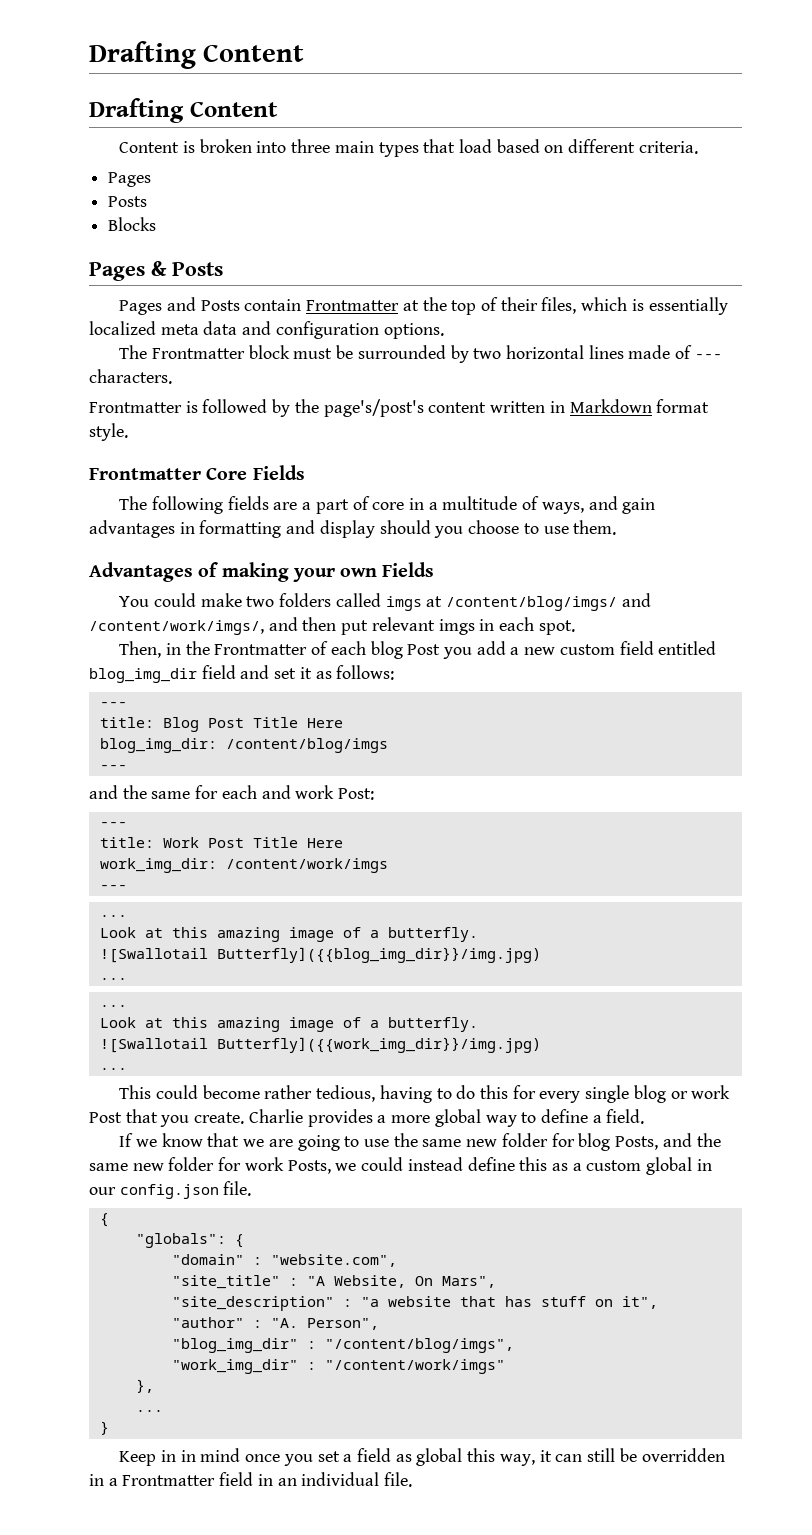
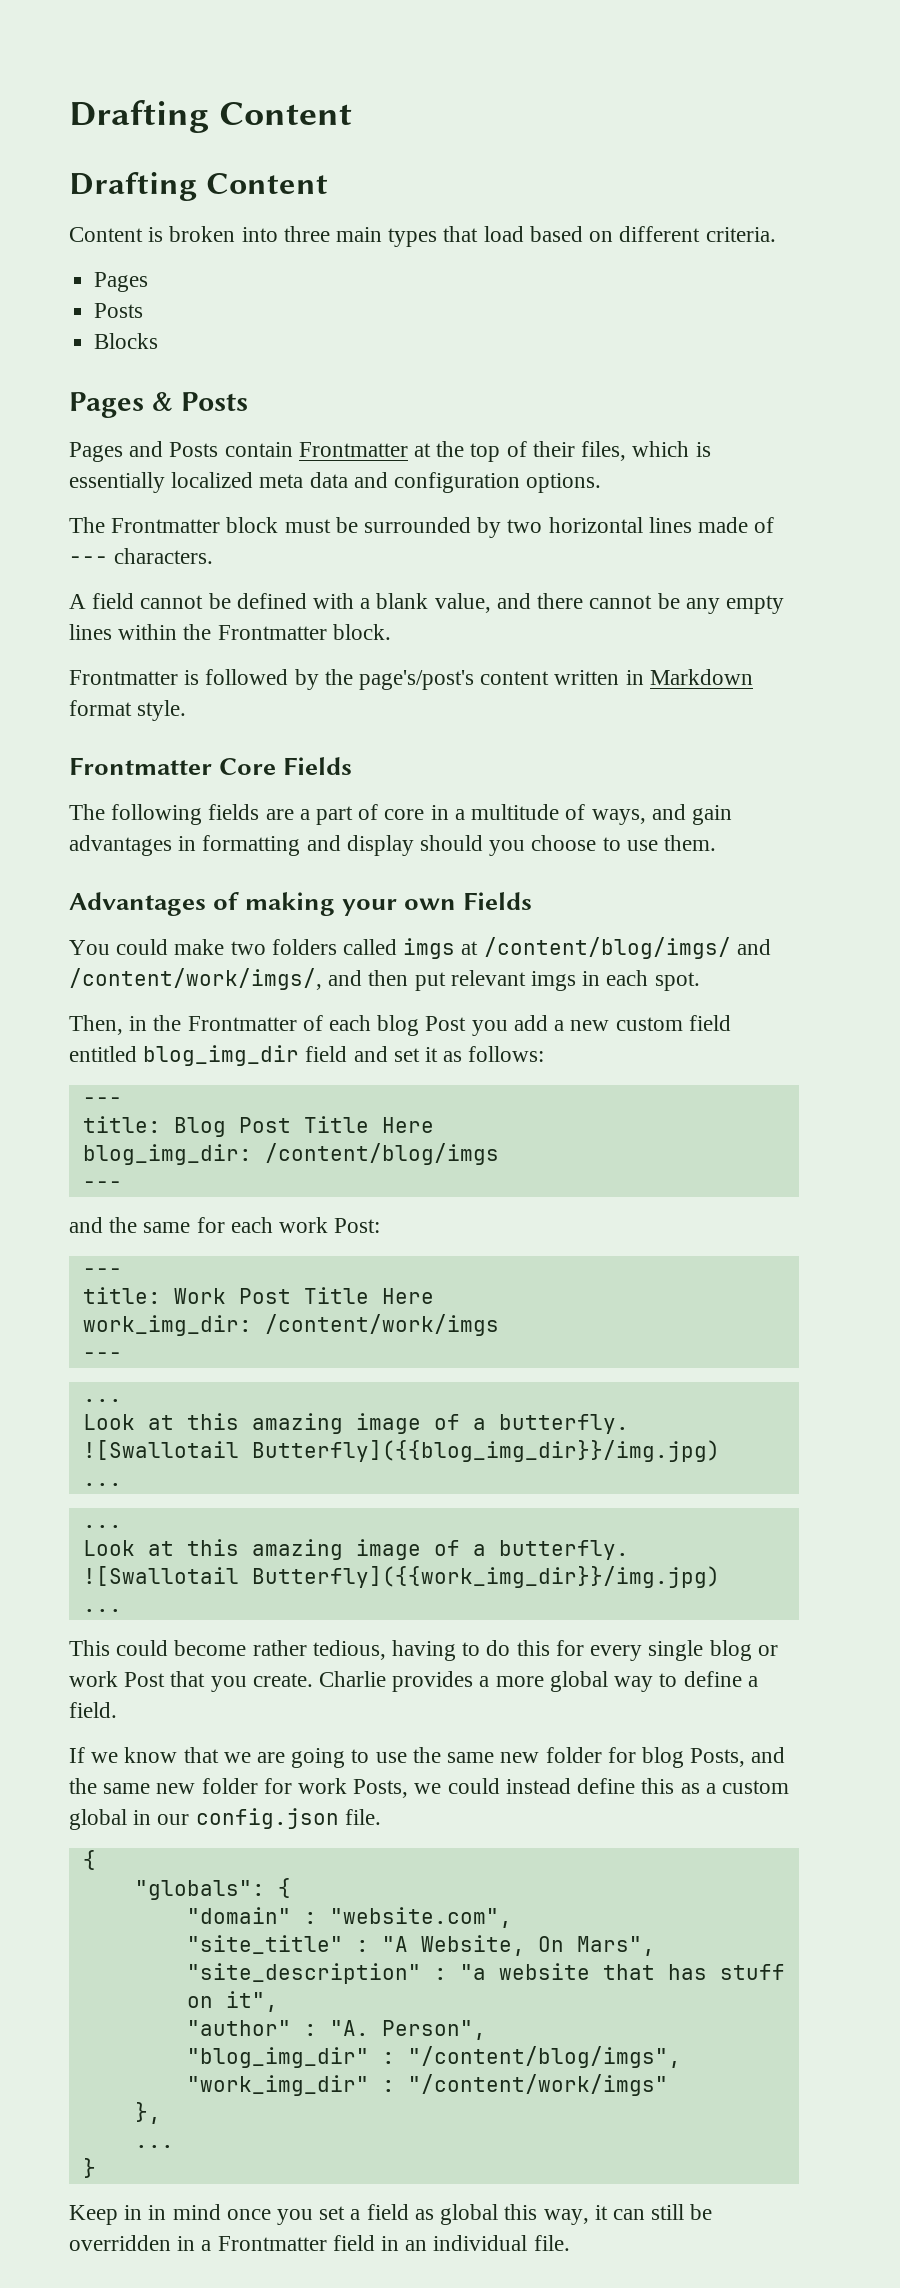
(172, 376) none -> [69,593,784,614] [69,624,391,640] // A field cannot be defined with a blank value, and there cannot be any empty lines within the Frontmatter block.
[261,785,291,799] and -> (273, 1225) none

